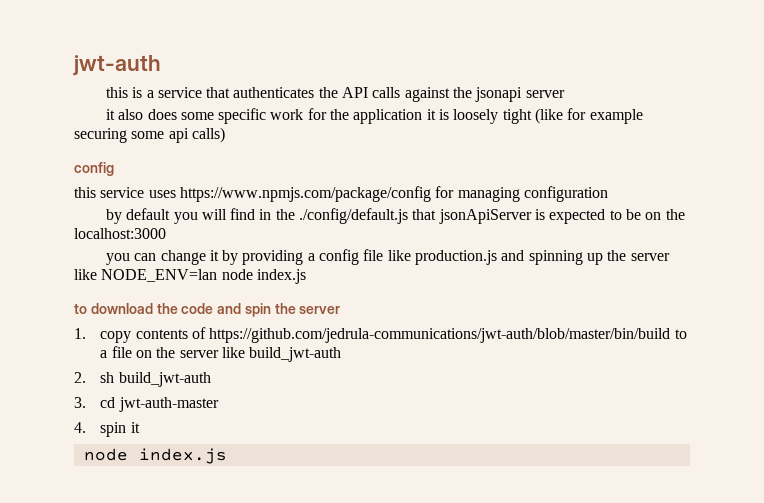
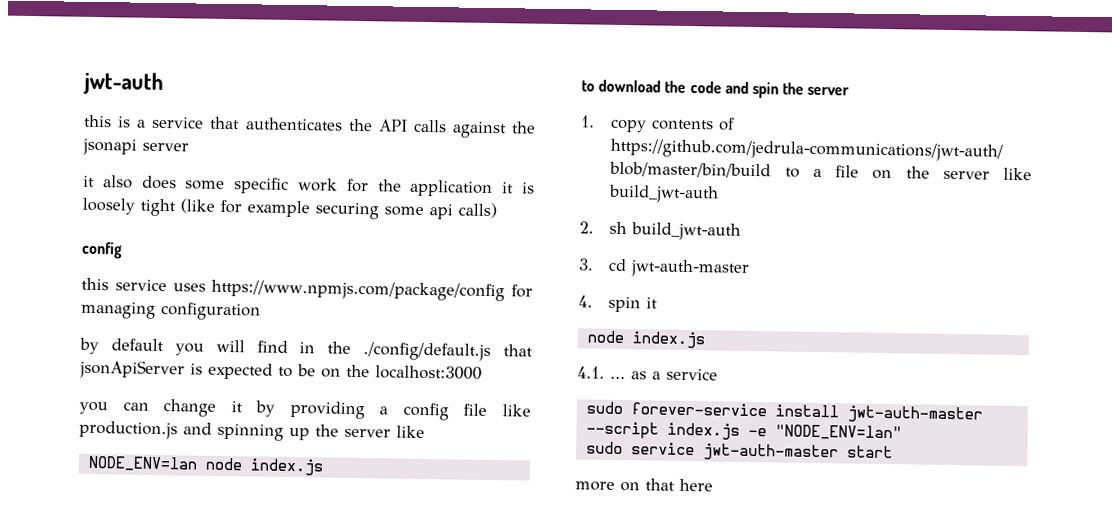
(97, 274) none -> (425, 432) //
(227, 456) none -> [577,366,718,381] [585,401,983,424] [585,421,902,441] [585,441,893,462] [575,478,713,492] // 4.1. ... as a service // sudo forever-service install jwt-auth-master --script index.js -e "NODE_ENV=lan" // sudo service jwt-auth-master start // more on that here

